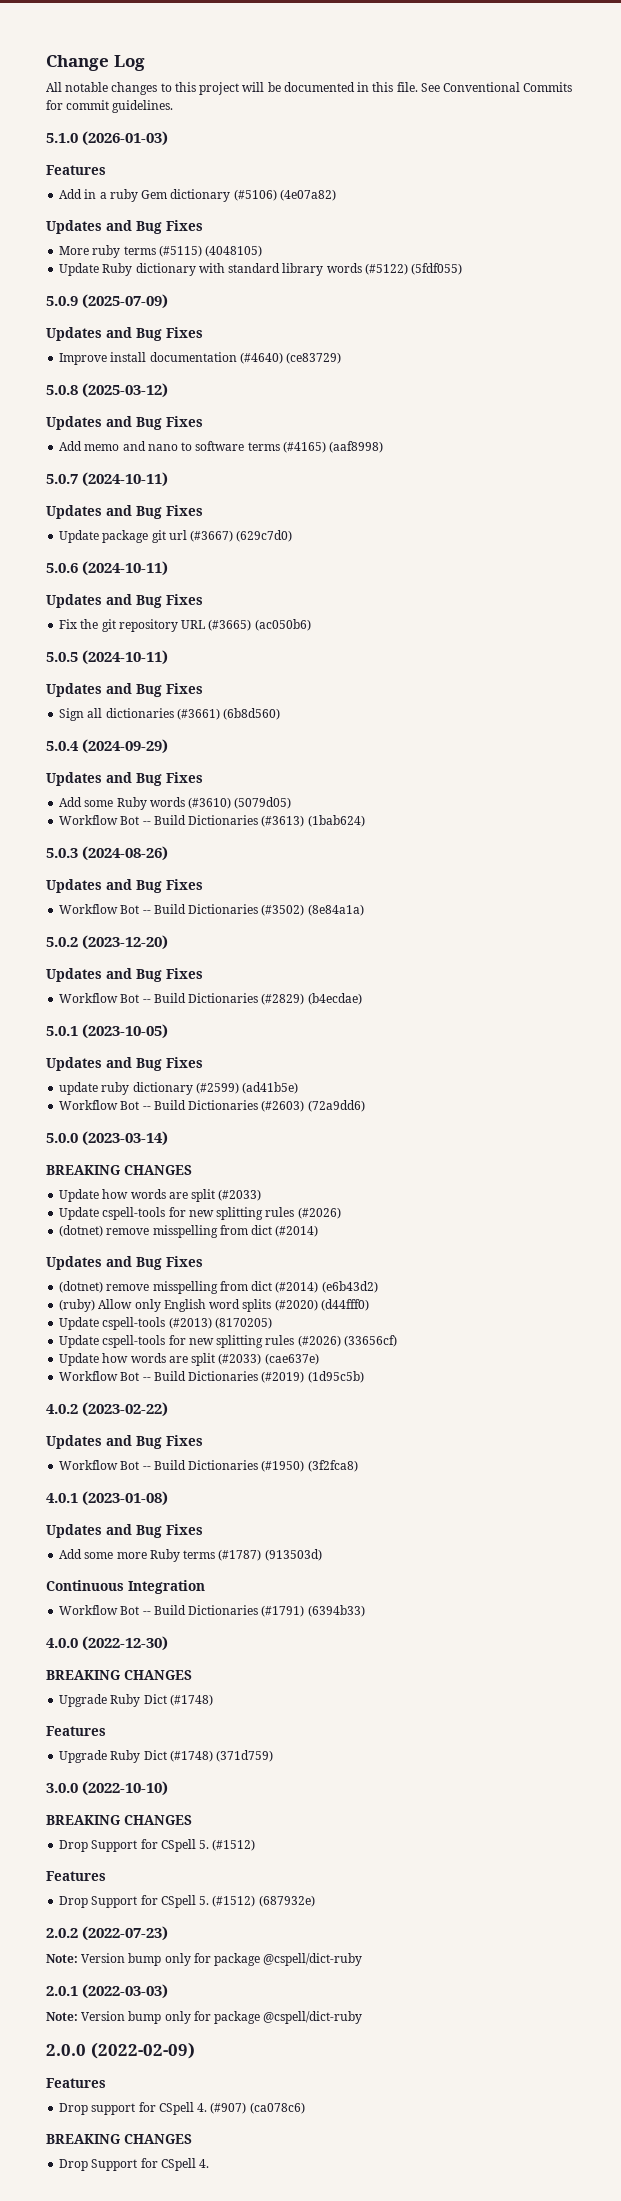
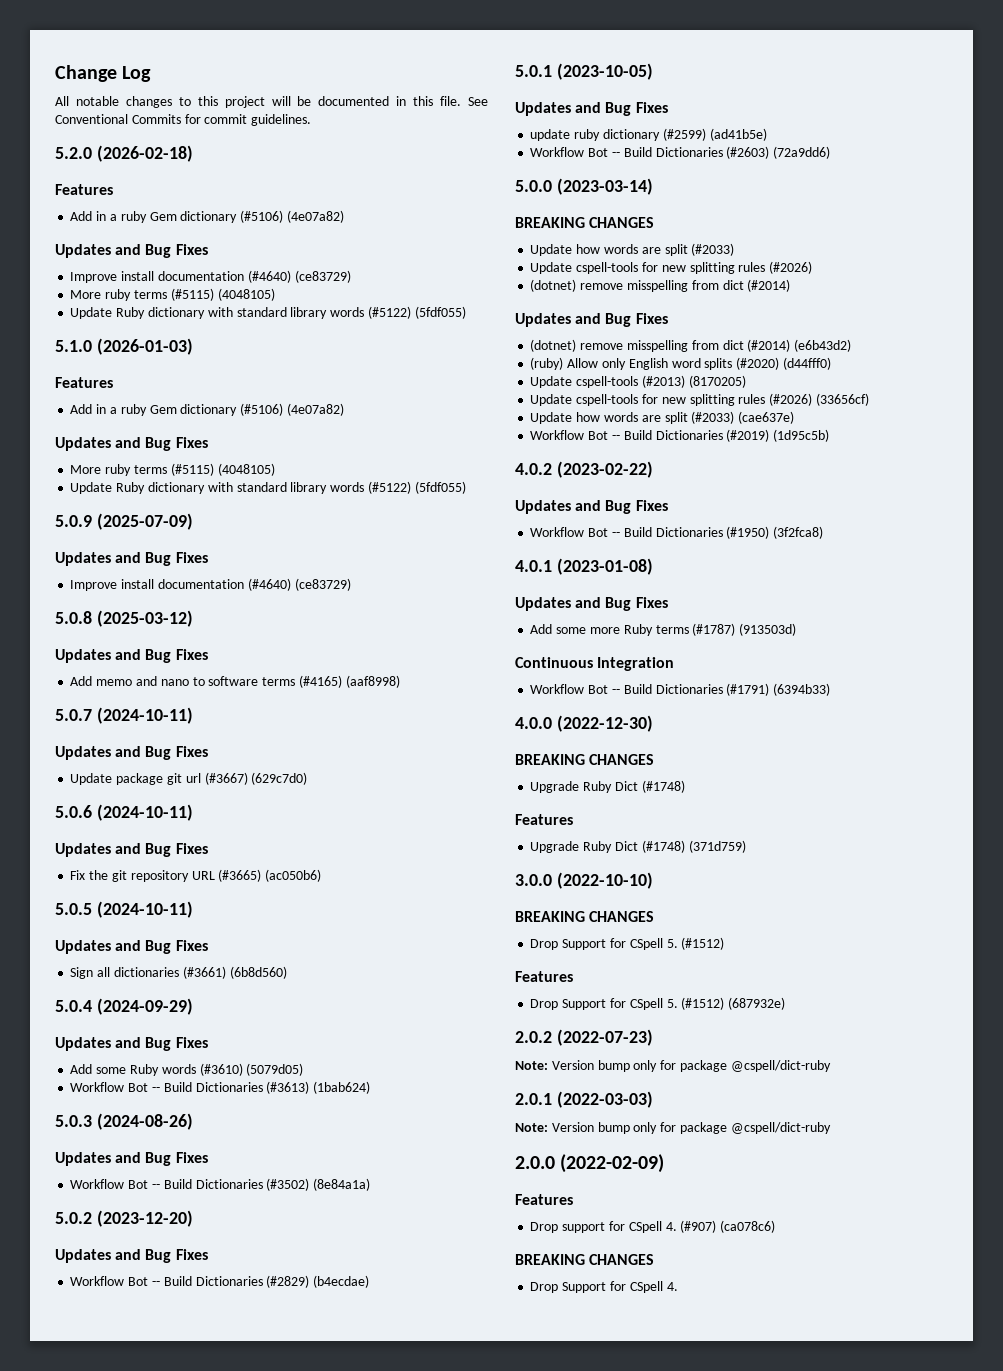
(174, 106) none -> [55,145,193,162] [55,184,113,195] [70,210,344,223] [55,244,208,258] [70,270,351,283] [70,288,275,301] [70,306,466,319] // 5.2.0 (2026-02-18) // Features // Add in a ruby Gem dictionary (#5106) (4e07a82) // Updates and Bug Fixes // Improve install documentation (#4640) (ce83729) // More ruby terms (#5115) (4048105) // Update Ruby dictionary with standard library words (#5122) (5fdf055)

